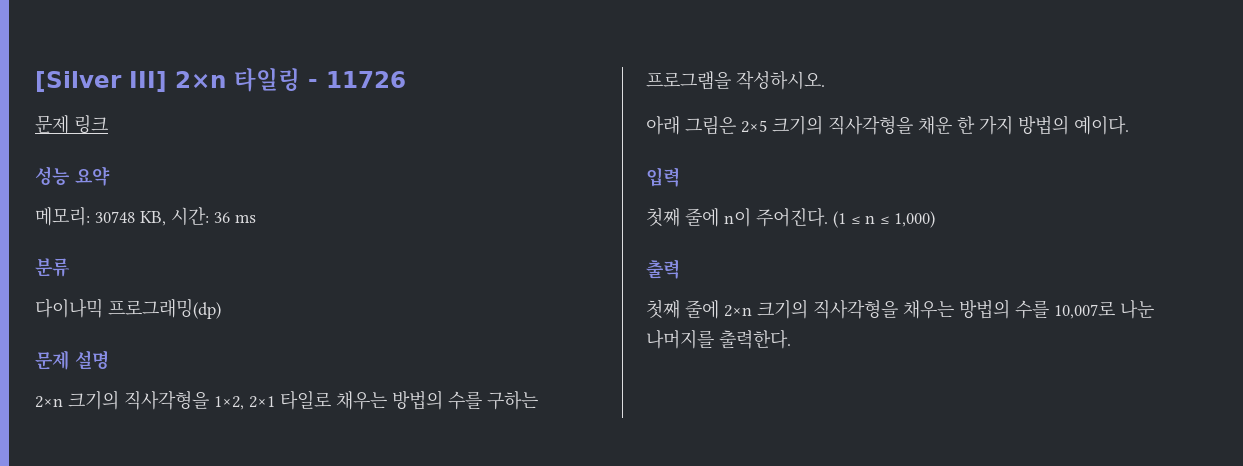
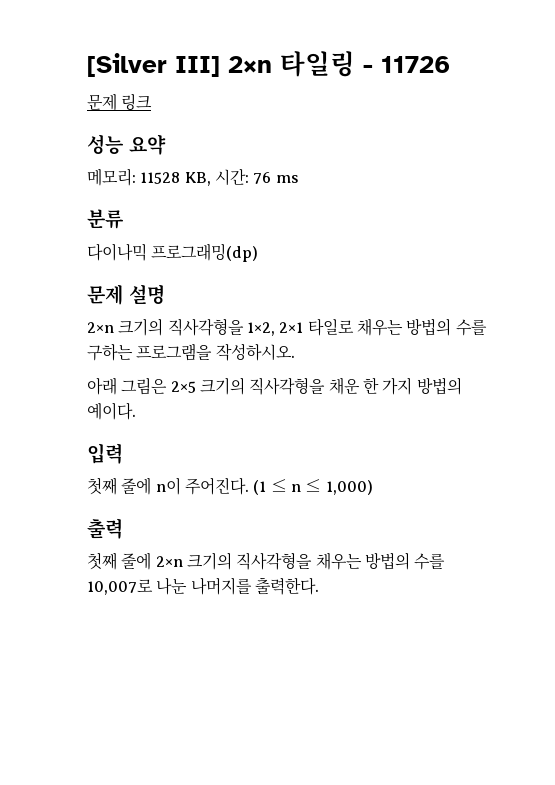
[95,211,135,223] 30748 -> [140,172,181,184] 11528
[214,212,230,223] 36 -> [253,172,272,184] 76

